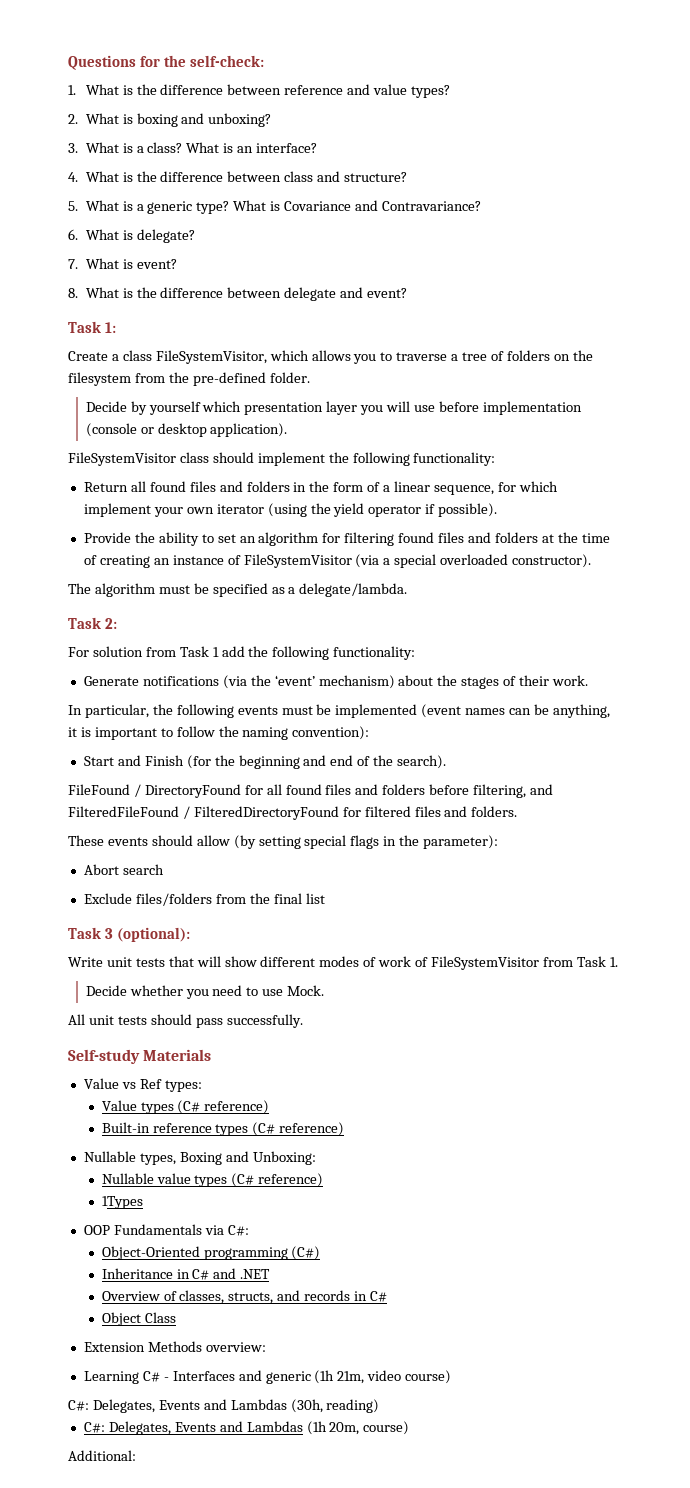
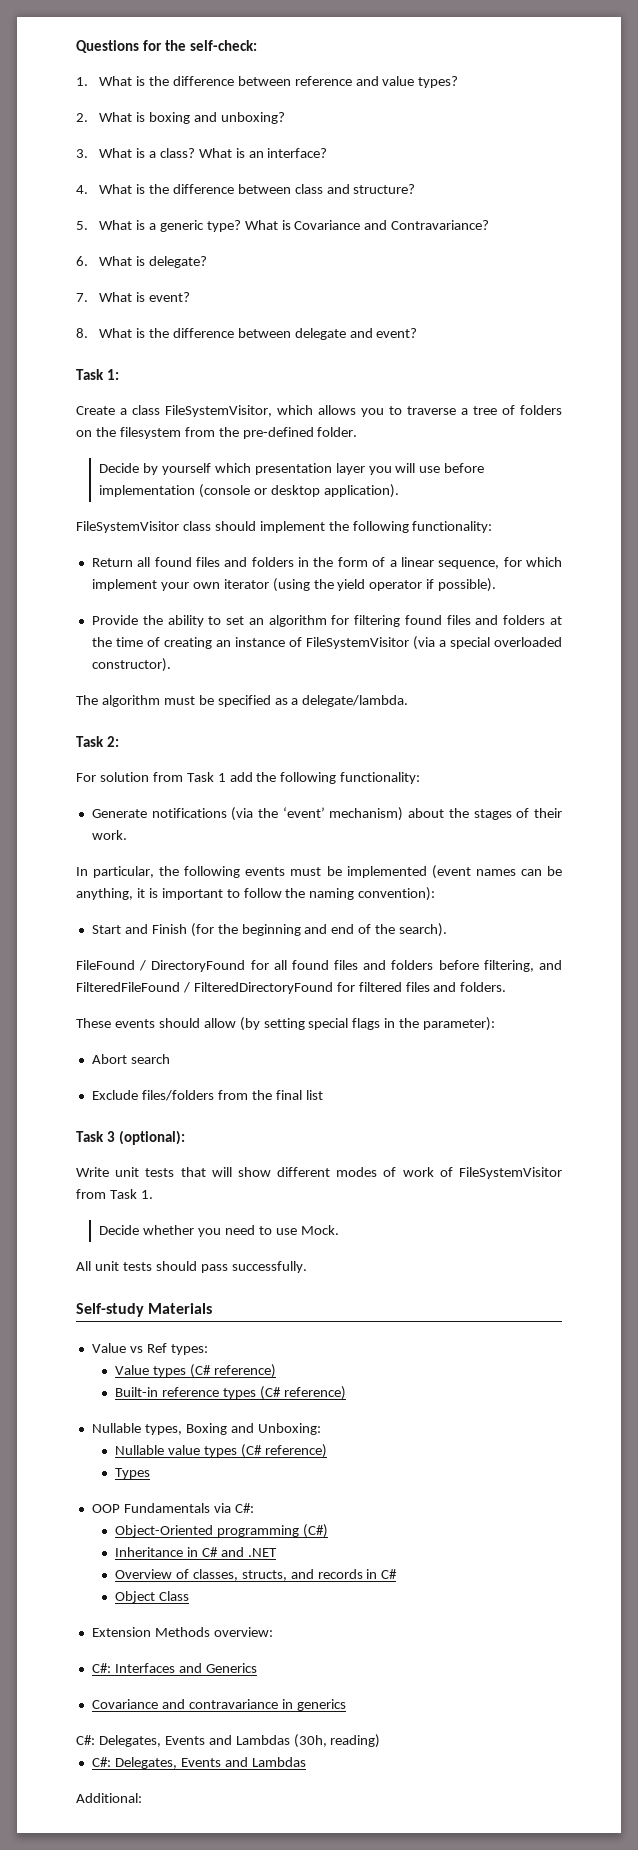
[101,1196,143,1209] 1Types -> [114,1468,150,1479] Types
[83,1370,452,1384] Learning C# - Interfaces and generic (1h 21m, video course) -> [91,1663,257,1673] [91,1699,346,1711] C#: Interfaces and Generics // Covariance and contravariance in generics
[306,1421,410,1435] (1h 20m, course) -> (306, 1762) none

